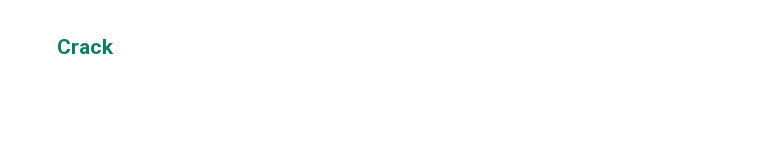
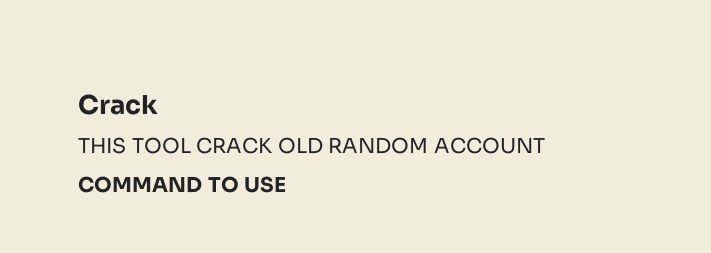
(114, 46) none -> [78,137,545,154] [78,176,287,193] // THIS TOOL CRACK OLD RANDOM ACCOUNT // COMMAND TO USE

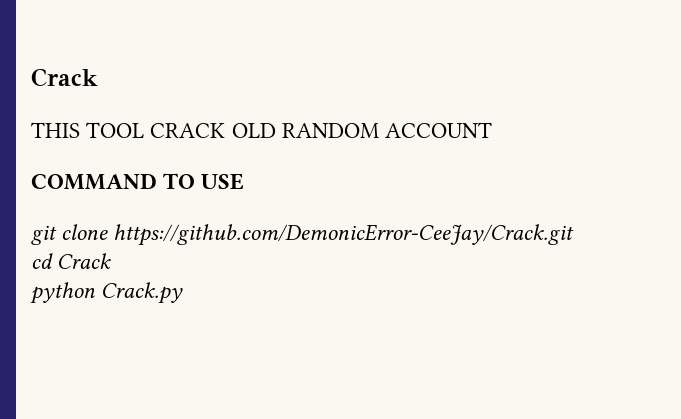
(287, 184) none -> [31,224,575,246] [31,253,112,269] [30,282,184,304] // git clone https://github.com/DemonicError-CeeJay/Crack.git // cd Crack // python Crack.py

